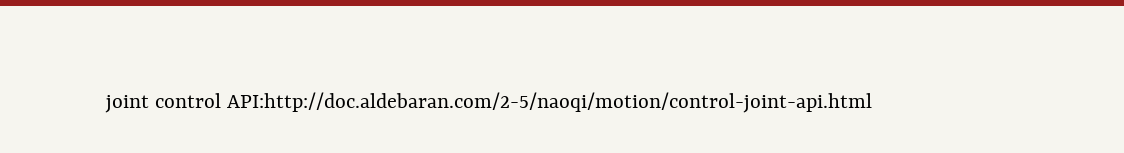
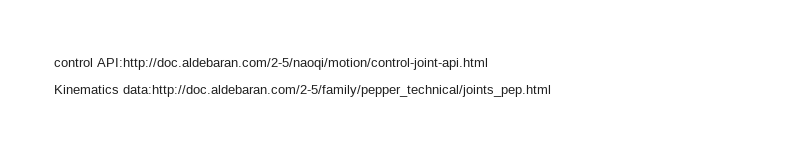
[105,95,149,113] joint -> (54, 62) none
(873, 102) none -> [54,85,551,97] // Kinematics data:http://doc.aldebaran.com/2-5/family/pepper_technical/joints_pep.html

